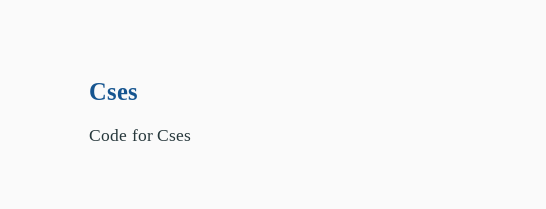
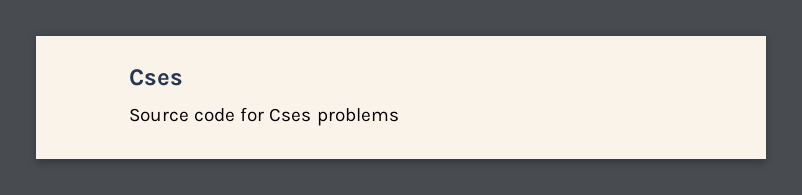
[89,129,127,141] Code -> [129,108,236,122] Source code
(192, 135) none -> [316,108,399,126] problems

